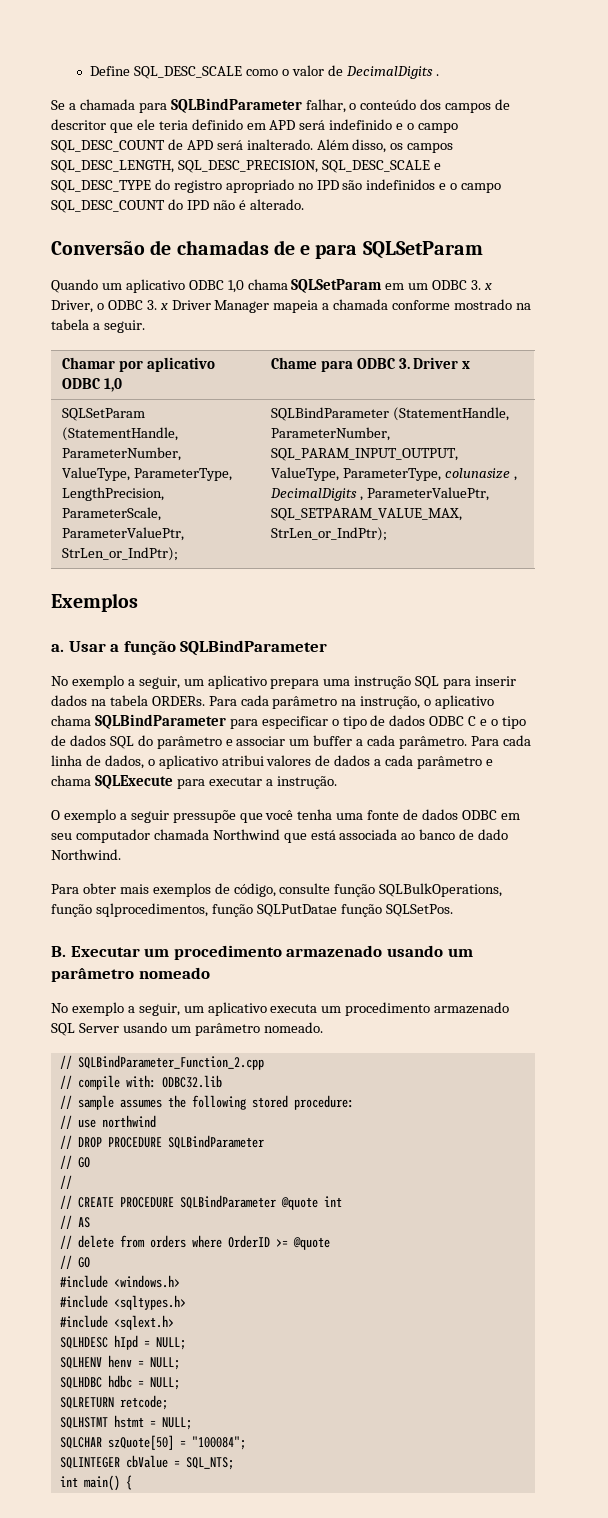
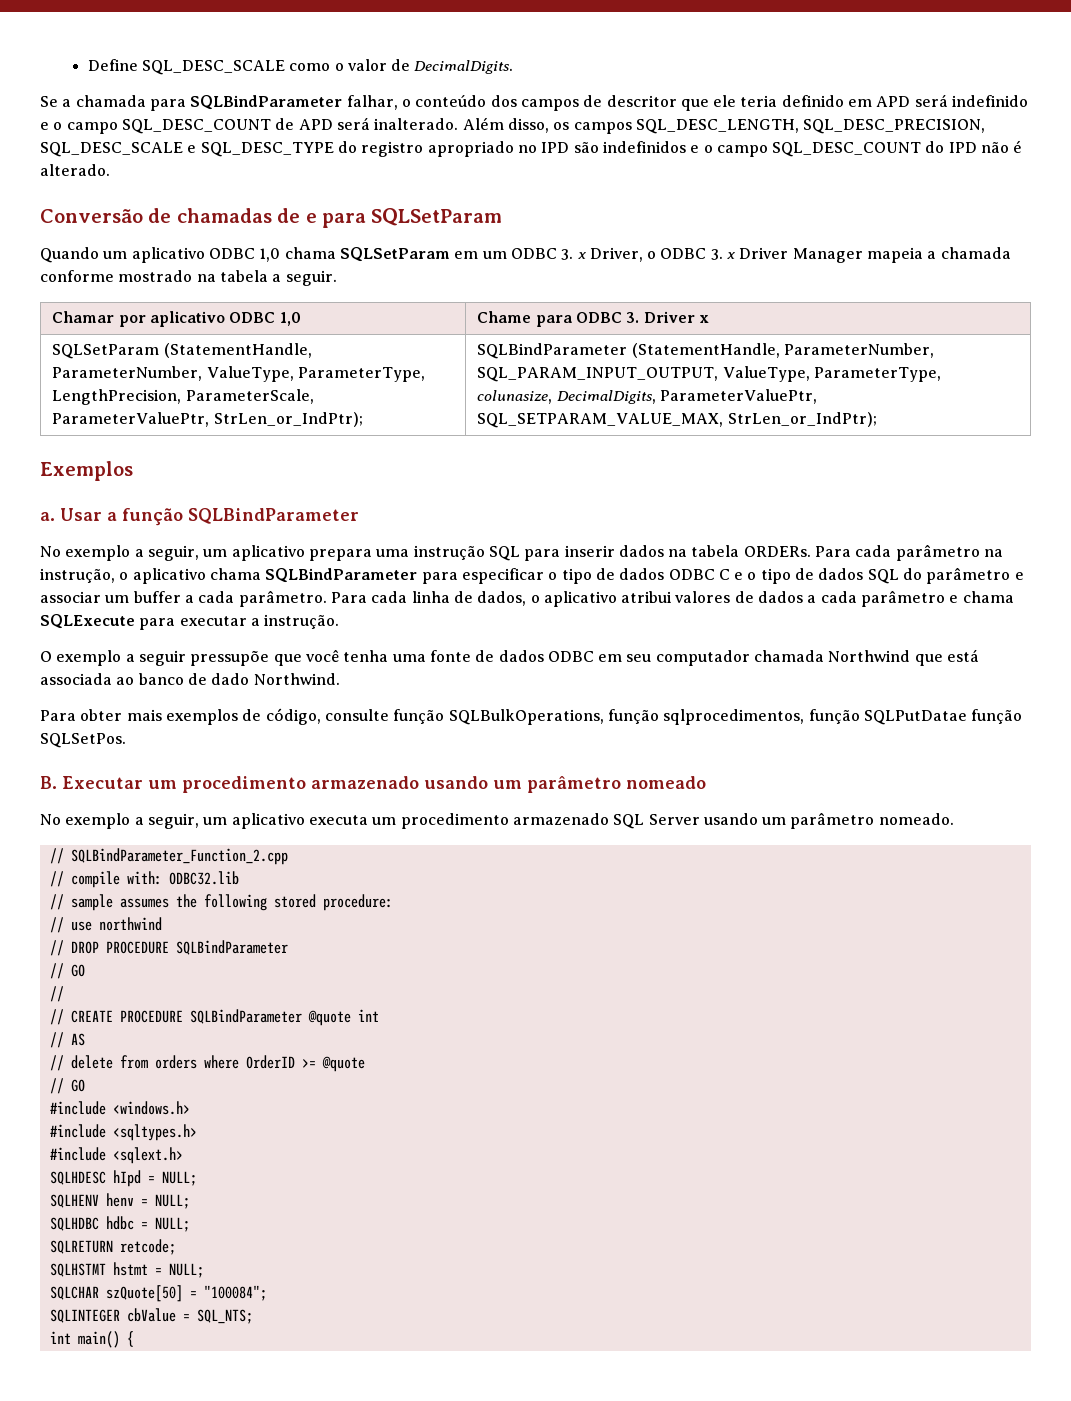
[345,66,439,79] DecimalDigits . -> [414,60,514,74] DecimalDigits.
[444,468,517,481] [269,488,363,501] colunasize , DecimalDigits , -> [477,390,656,404] colunasize, DecimalDigits,

